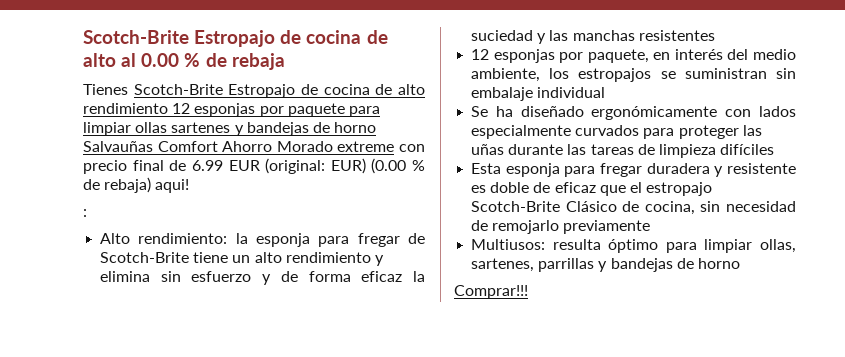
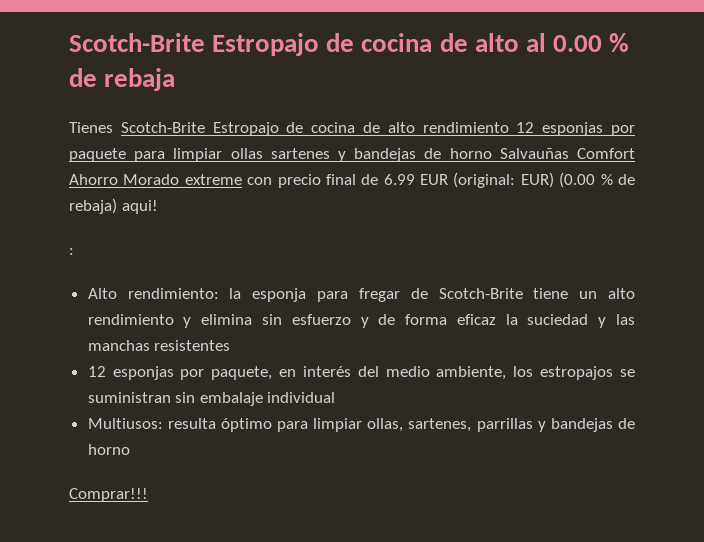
[471,106,796,120] [471,125,762,139] [471,144,775,158] [471,163,796,177] [471,182,713,196] [471,201,796,215] [471,220,651,234] // Se ha diseñado ergonómicamente con lados especialmente curvados para proteger las uñas durante las tareas de limpieza difíciles // Esta esponja para fregar duradera y resistente es doble de eficaz que el estropajo Scotch-Brite Clásico de cocina, sin necesidad de remojarlo previamente -> (336, 397) none

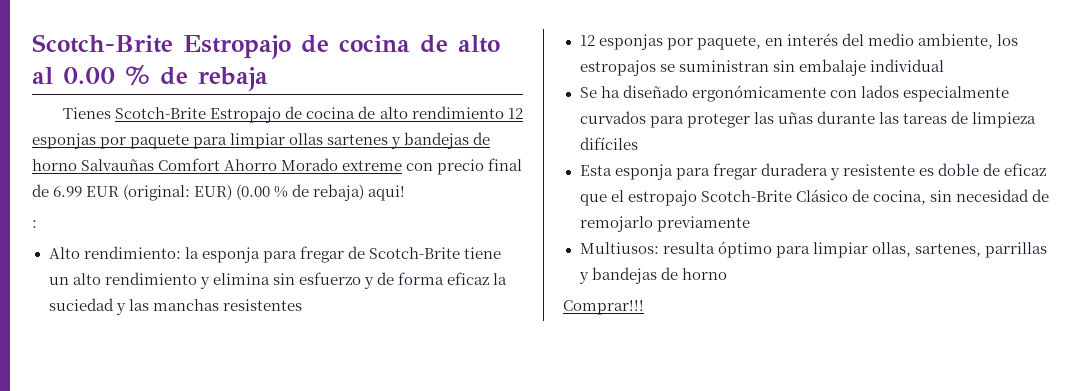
(336, 397) none -> [579,85,1009,102] [579,111,1036,128] [579,137,638,150] [579,163,1046,180] [579,189,1049,206] [579,216,750,232] // Se ha diseñado ergonómicamente con lados especialmente curvados para proteger las uñas durante las tareas de limpieza difíciles // Esta esponja para fregar duradera y resistente es doble de eficaz que el estropajo Scotch-Brite Clásico de cocina, sin necesidad de remojarlo previamente

